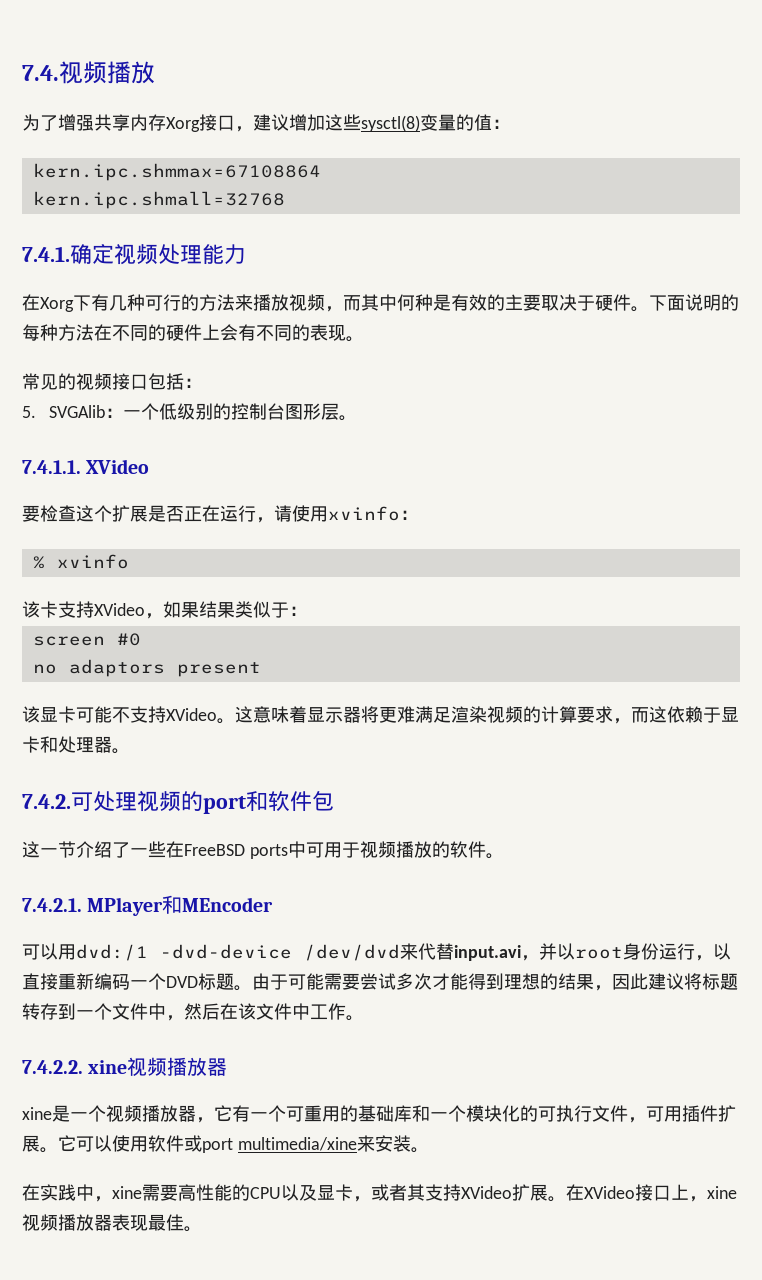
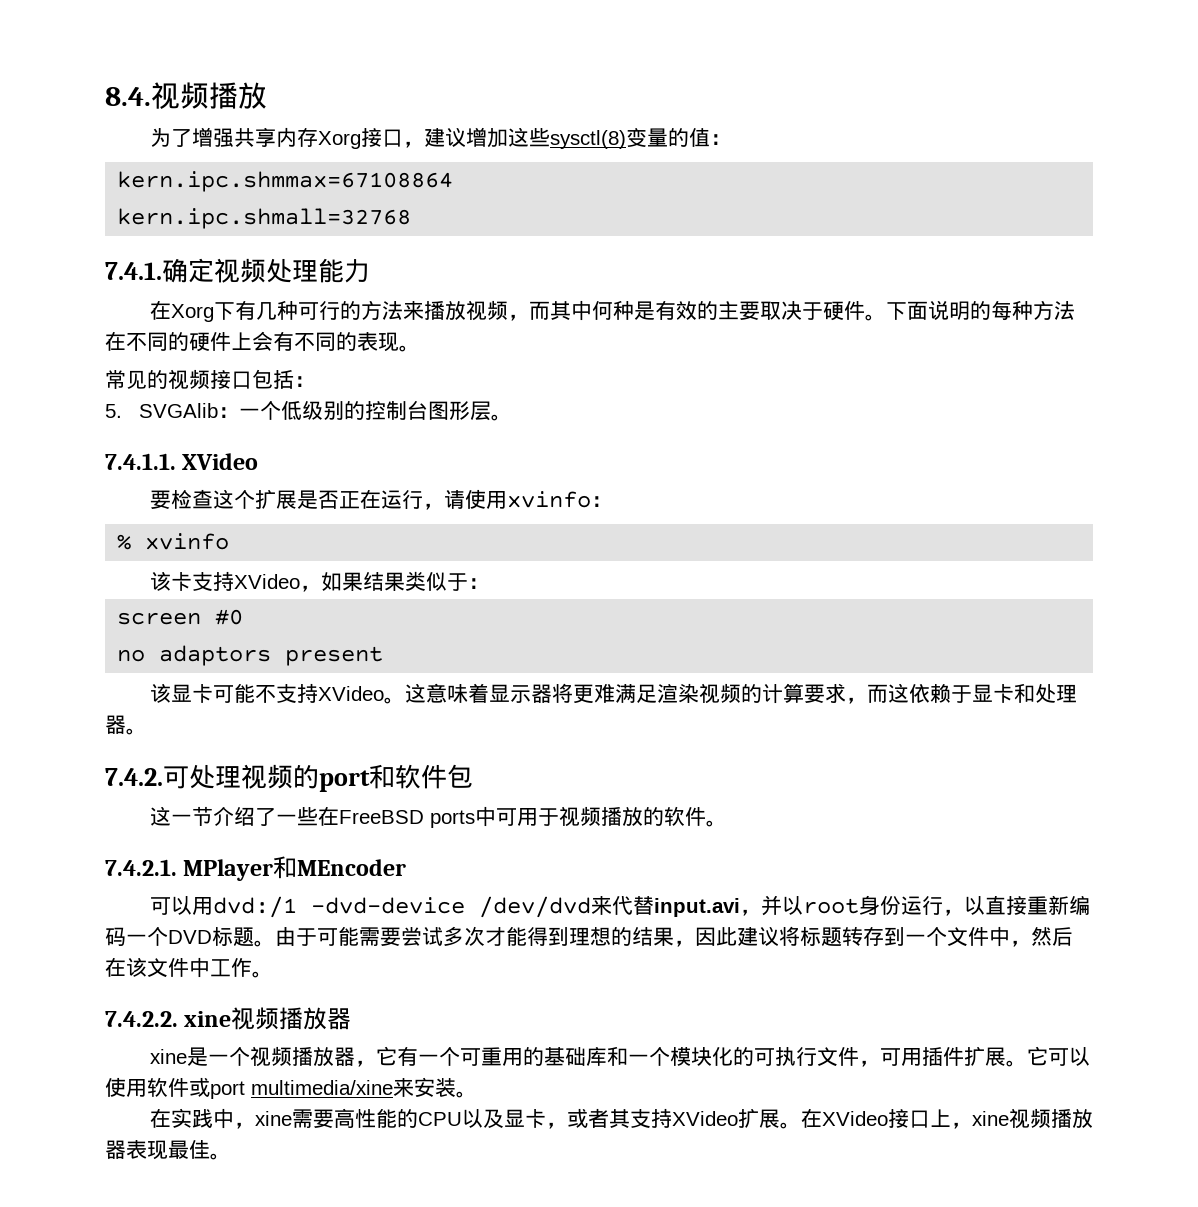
[22,65,59,81] 7.4. -> [105,87,151,106] 8.4.

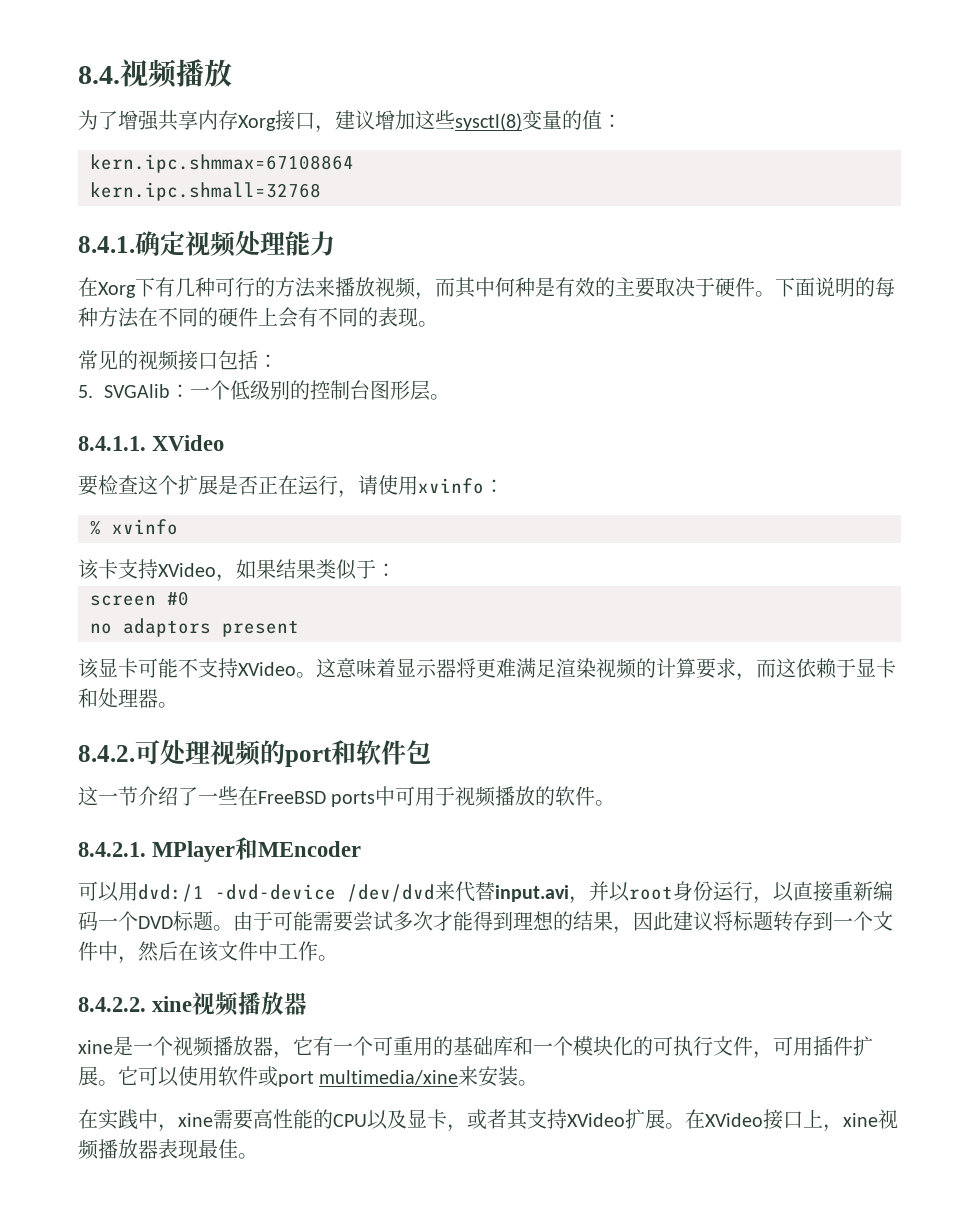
[105,262,162,280] 7.4.1. -> [78,236,135,253] 8.4.1.
[105,453,176,470] 7.4.1.1. -> [78,436,146,451] 8.4.1.1.
[105,768,163,786] 7.4.2. -> [78,745,135,762] 8.4.2.
[105,859,177,876] 7.4.2.1. -> [78,842,146,857] 8.4.2.1.
[105,1011,178,1027] 7.4.2.2. -> [78,997,146,1012] 8.4.2.2.

